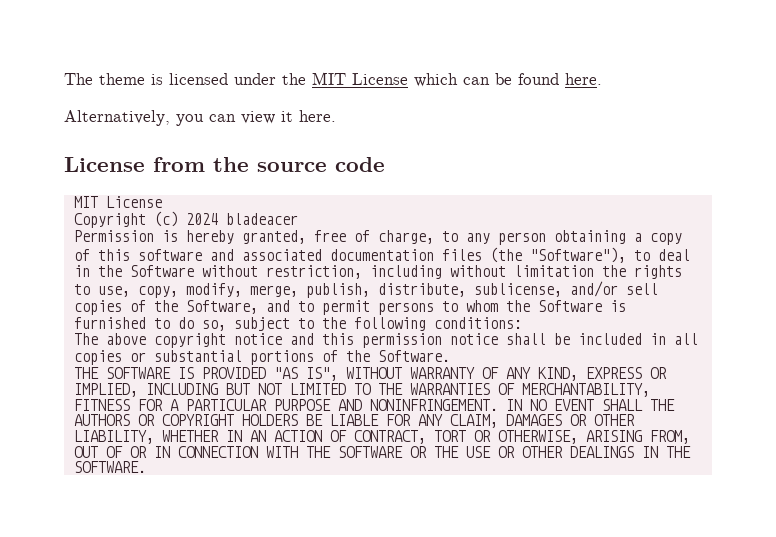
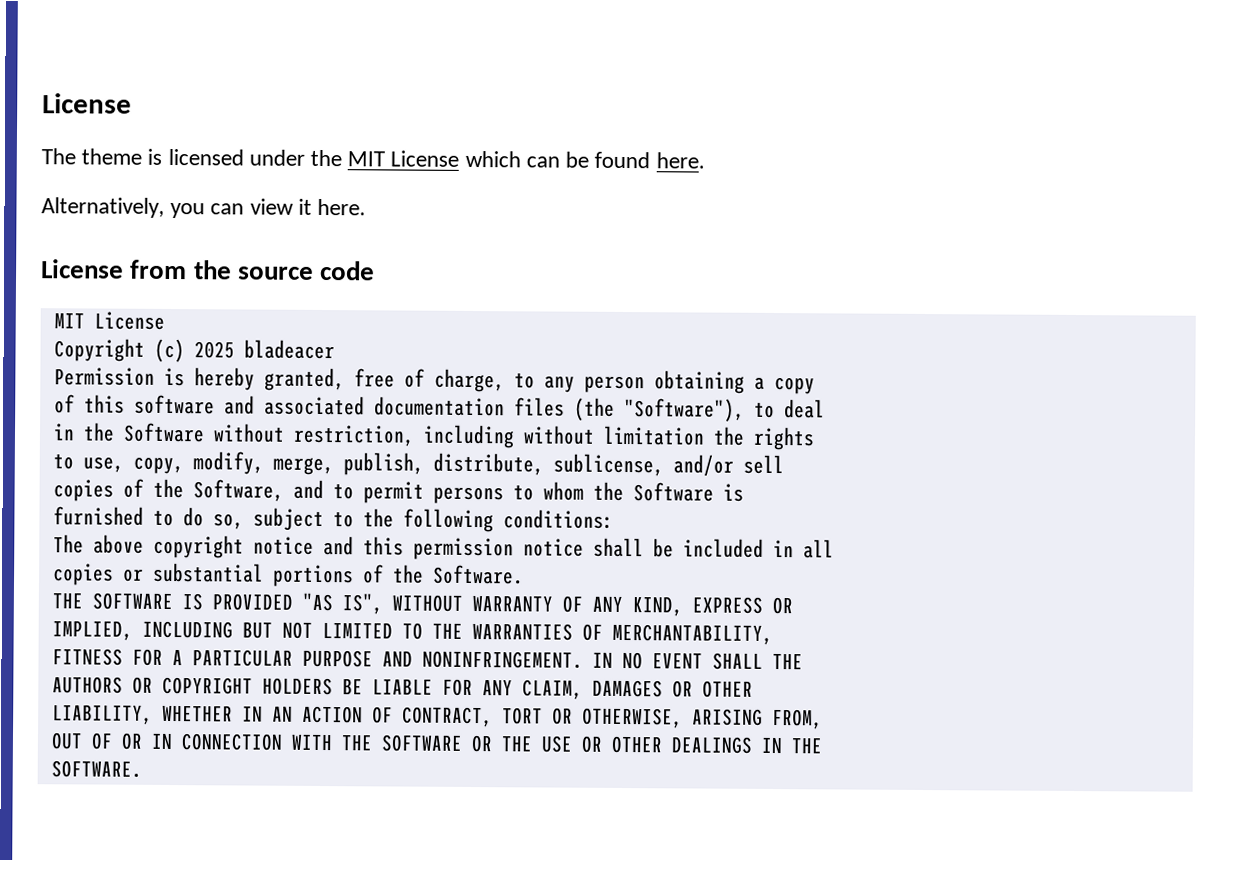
(64, 79) none -> [42,93,132,114] License //
[185,213,218,225] 2024 -> [193,341,235,359] 2025

